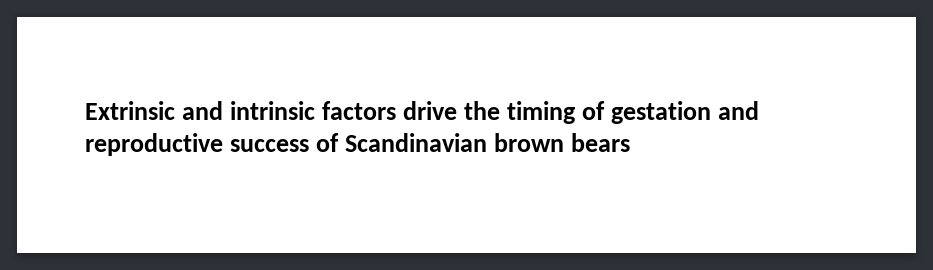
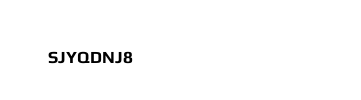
[85,101,760,124] [85,133,631,156] Extrinsic and intrinsic factors drive the timing of gestation and reproductive success of Scandinavian brown bears -> [48,51,133,64] SJYQDNJ8

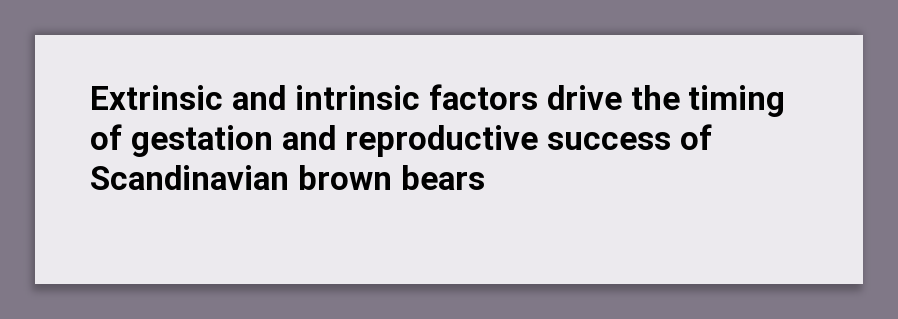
[48,51,133,64] SJYQDNJ8 -> [90,84,786,117] [90,124,712,157] [90,165,485,190] Extrinsic and intrinsic factors drive the timing of gestation and reproductive success of Scandinavian brown bears

